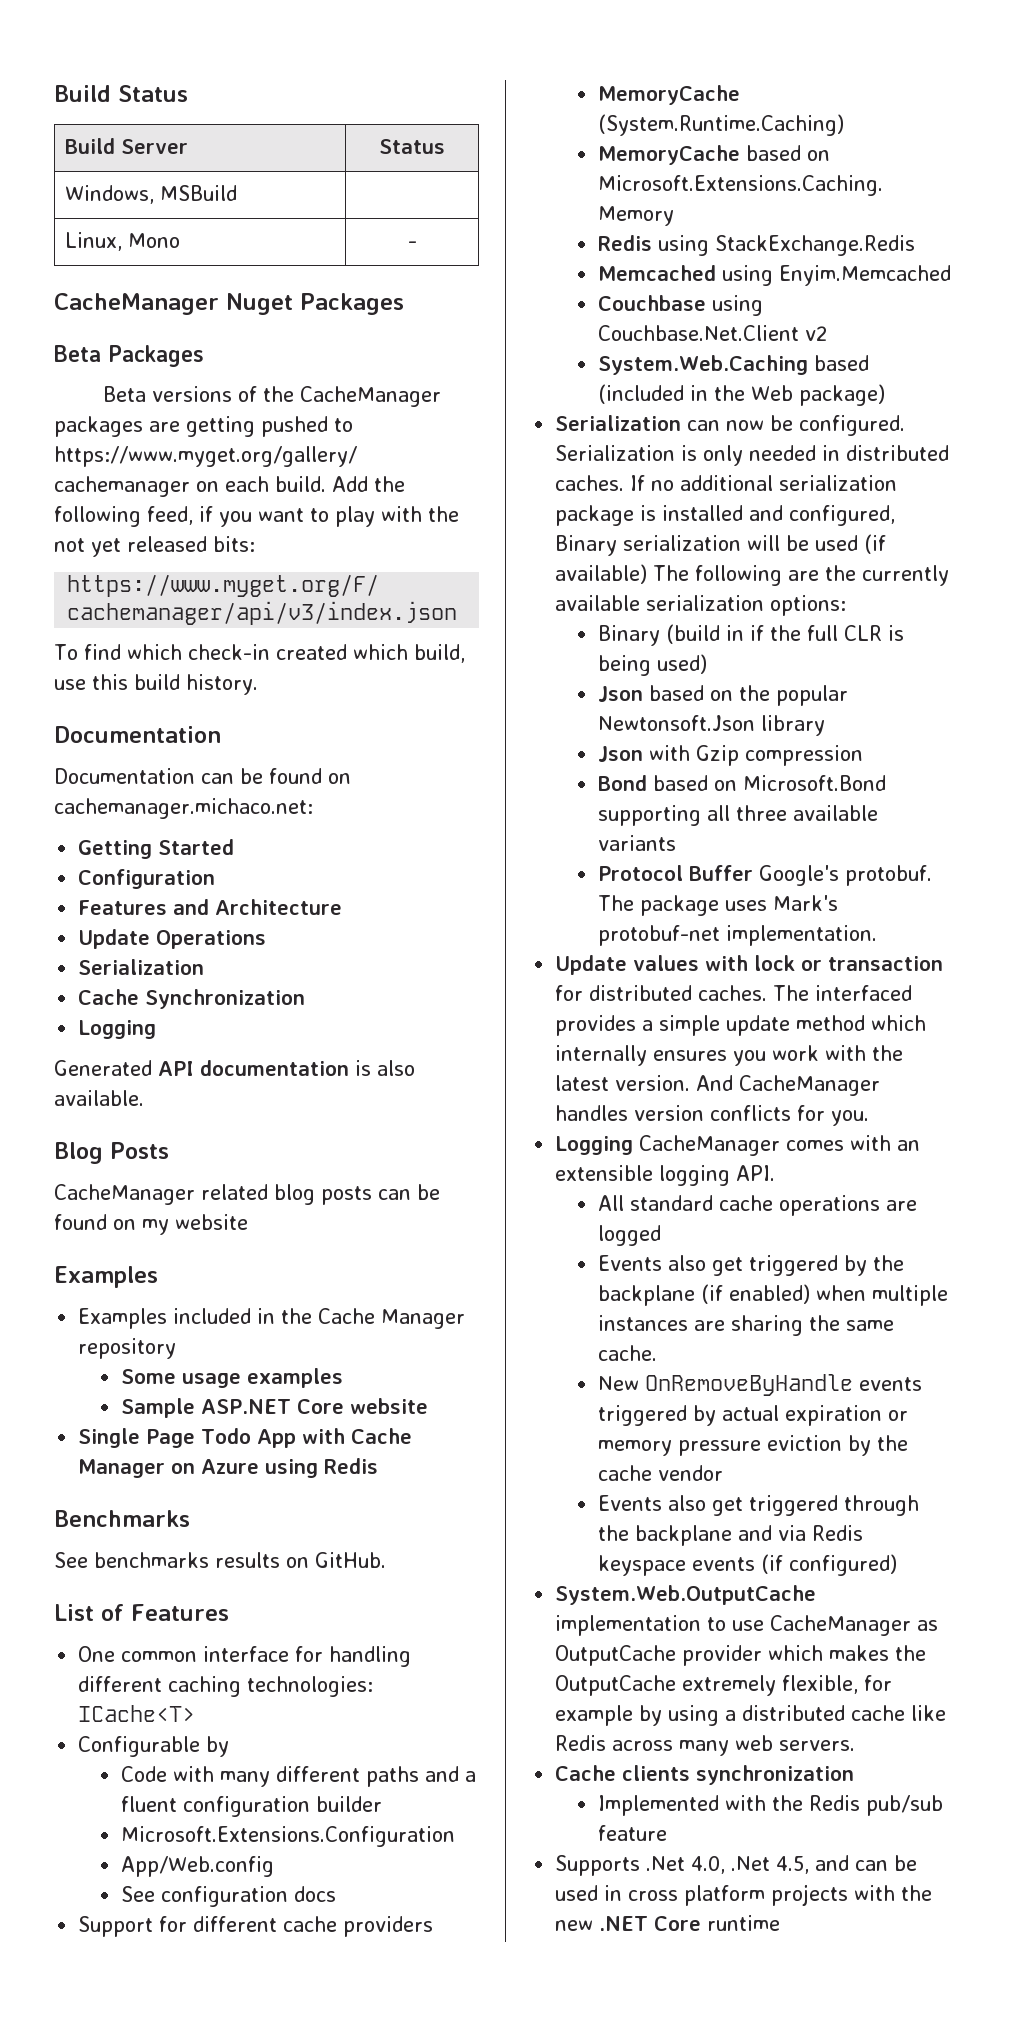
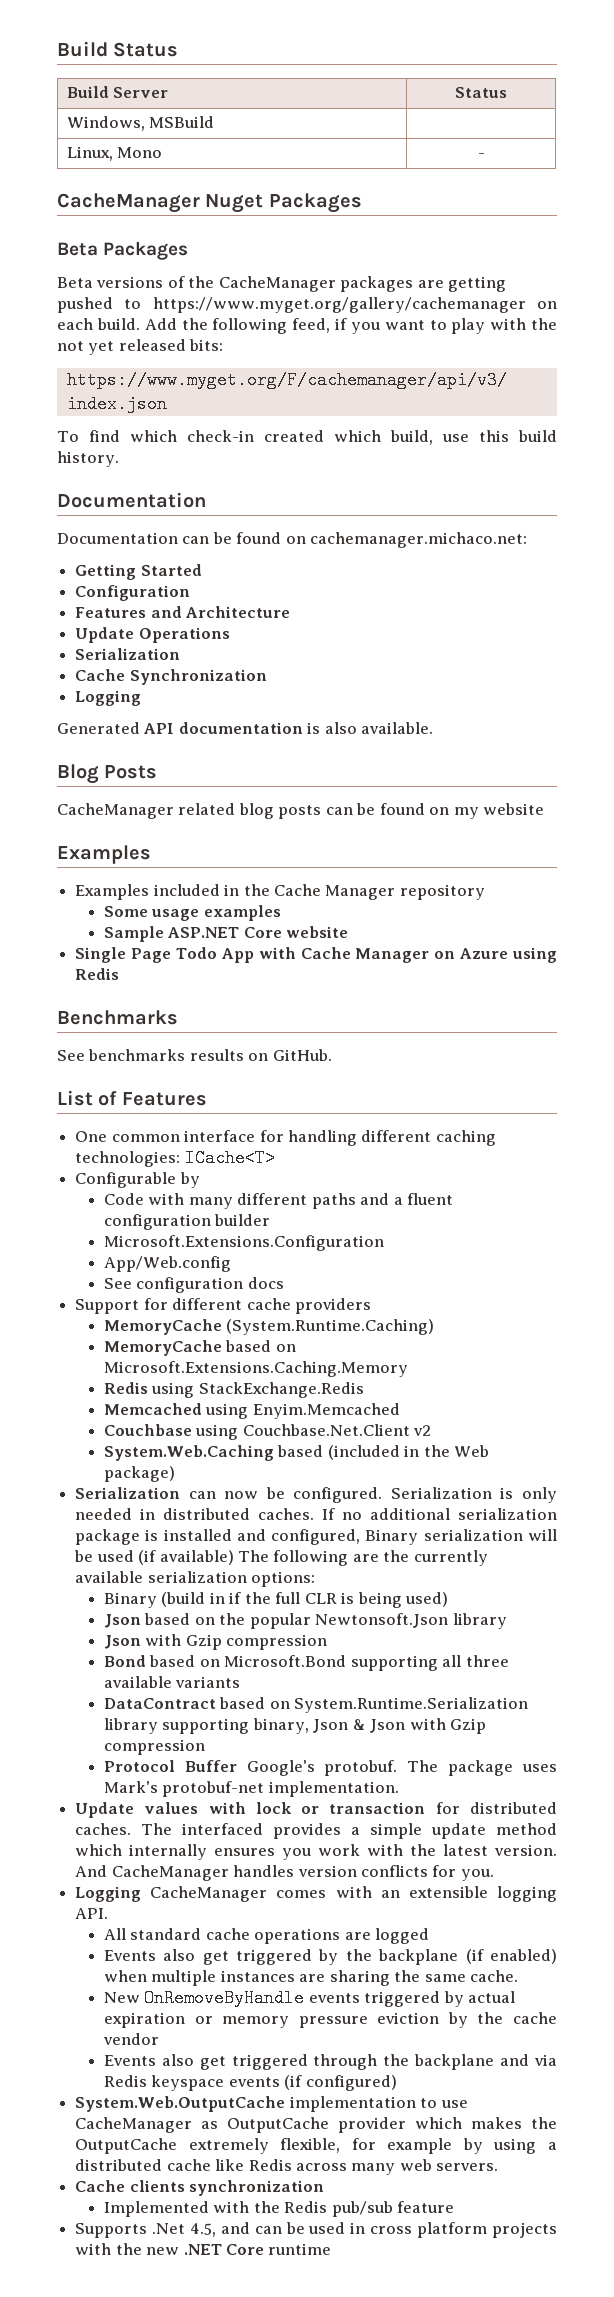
(677, 843) none -> [103,1697,529,1713] [103,1718,487,1734] [103,1739,205,1755] // DataContract based on System.Runtime.Serialization library supporting binary, Json & Json with Gzip compression
[691,1856,771,1874] 4.0, .Net -> (186, 2228) none

